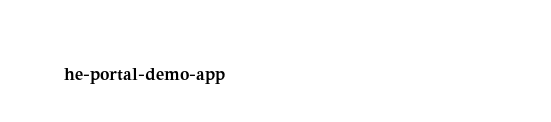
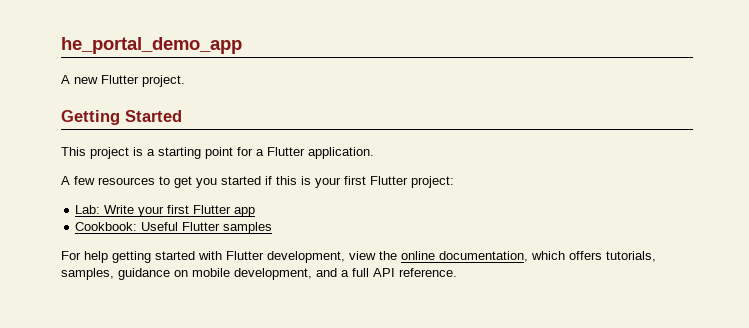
[64,68,225,84] he-portal-demo-app -> [61,37,242,54] [61,75,185,87] [61,110,182,125] [61,147,374,159] [61,176,454,188] [75,205,256,217] [75,222,273,234] [61,251,656,263] [61,268,457,280] he_portal_demo_app // A new Flutter project. // Getting Started // This project is a starting point for a Flutter application. // A few resources to get you started if this is your first Flutter project: // Lab: Write your first Flutter app // Cookbook: Useful Flutter samples // For help getting started with Flutter development, view the online documentation, which offers tutorials, samples, guidance on mobile development, and a full API reference.

